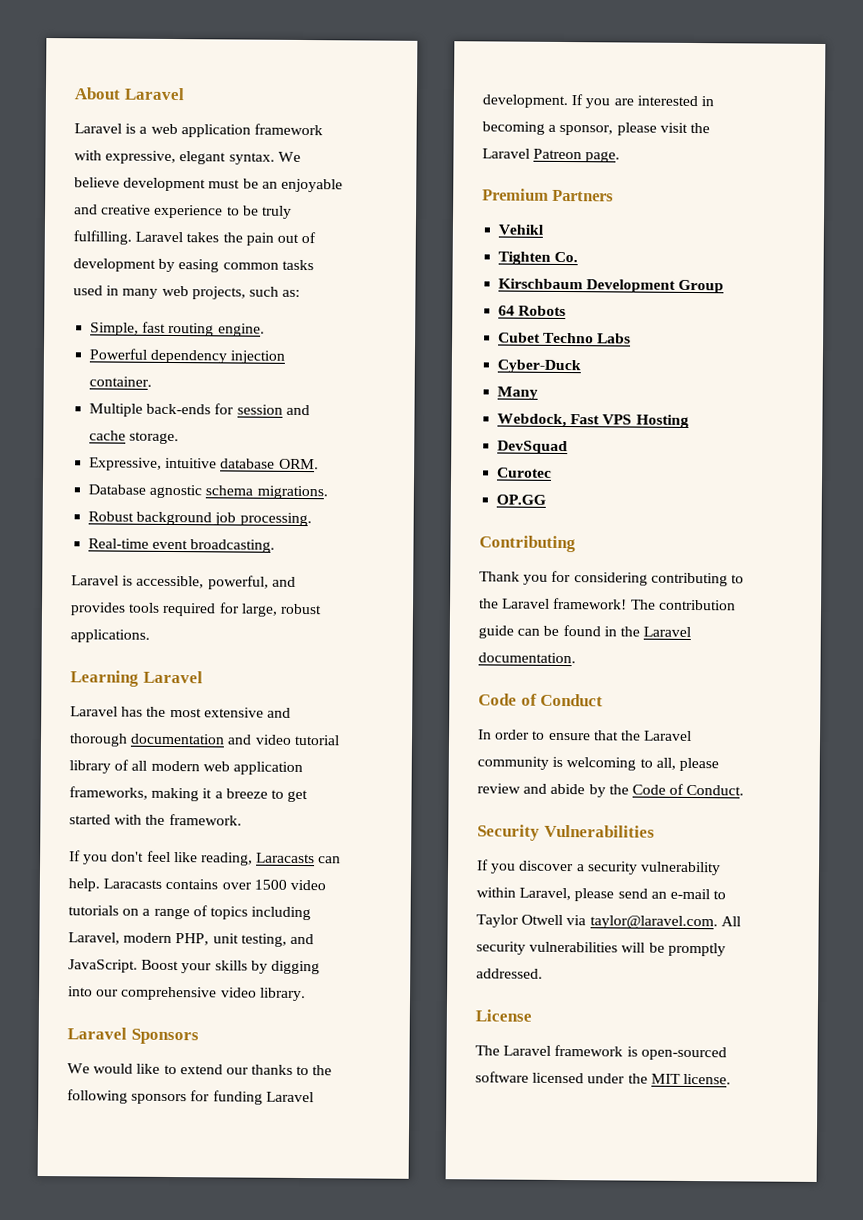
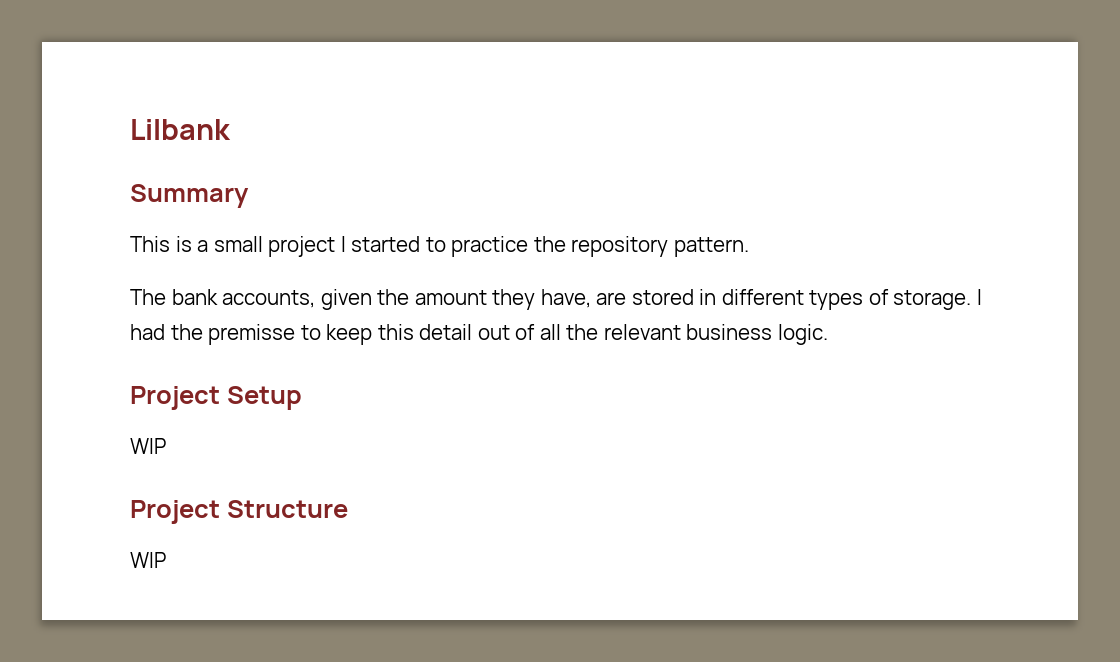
[74,87,185,101] [74,123,323,138] [74,150,301,165] [74,177,343,193] [74,204,292,219] [73,230,317,246] [73,258,314,273] [73,285,301,300] [90,321,265,337] [89,348,286,364] [89,376,153,387] [89,403,310,417] [89,430,180,445] [89,457,319,471] [88,484,328,500] [88,511,312,527] [88,538,276,553] [71,575,296,590] [70,602,322,617] [70,629,150,643] [70,670,203,687] [70,706,291,718] [69,733,340,747] [69,759,303,776] [69,786,309,803] [69,813,242,826] [69,850,342,866] [68,878,326,892] [68,905,312,921] [68,932,314,947] [68,959,320,975] [68,986,306,1002] [67,1027,199,1045] [67,1063,333,1076] [67,1089,314,1105] [482,94,714,109] [482,121,710,136] [482,148,621,163] [482,188,615,202] [498,224,545,235] [498,251,579,265] [498,278,725,294] [498,305,567,317] [498,332,632,344] [497,359,582,374] [497,386,539,400] [497,413,689,428] [497,440,569,455] [497,467,553,478] [496,494,547,505] [479,535,576,553] [479,570,744,587] [479,597,736,611] [478,625,692,639] [478,652,576,664] [478,693,604,707] [478,729,693,742] [477,756,719,772] [477,783,745,798] [477,824,655,841] [477,859,721,876] [476,887,727,902] [476,914,741,930] [476,941,726,957] [476,968,543,979] [475,1009,532,1022] [475,1044,727,1061] [475,1071,731,1085] About Laravel // Laravel is a web application framework with expressive, elegant syntax. We believe development must be an enjoyable and creative experience to be truly fulfilling. Laravel takes the pain out of development by easing common tasks used in many web projects, such as: // Simple, fast routing engine. // Powerful dependency injection container. // Multiple back-ends for session and cache storage. // Expressive, intuitive database ORM. // Database agnostic schema migrations. // Robust background job processing. // Real-time event broadcasting. // Laravel is accessible, powerful, and provides tools required for large, robust applications. // Learning Laravel // Laravel has the most extensive and thorough documentation and video tutorial library of all modern web application frameworks, making it a breeze to get started with the framework. // If you don't feel like reading, Laracasts can help. Laracasts contains over 1500 video tutorials on a range of topics including Laravel, modern PHP, unit testing, and JavaScript. Boost your skills by digging into our comprehensive video library. // Laravel Sponsors // We would like to extend our thanks to the following sponsors for funding Laravel development. If you are interested in becoming a sponsor, please visit the Laravel Patreon page. // Premium Partners // Vehikl // Tighten Co. // Kirschbaum Development Group // 64 Robots // Cubet Techno Labs // Cyber-Duck // Many // Webdock, Fast VPS Hosting // DevSquad // Curotec // OP.GG // Contributing // Thank you for considering contributing to the Laravel framework! The contribution guide can be found in the Laravel documentation. // Code of Conduct // In order to ensure that the Laravel community is welcoming to all, please review and abide by the Code of Conduct. // Security Vulnerabilities // If you discover a security vulnerability within Laravel, please send an e-mail to Taylor Otwell via taylor@laravel.com. All security vulnerabilities will be promptly addressed. // License // The Laravel framework is open-sourced software licensed under the MIT license. -> [130,119,231,140] [130,184,249,208] [130,236,749,257] [130,289,983,310] [130,324,828,345] [130,386,302,410] [130,438,166,454] [130,500,348,524] [130,552,166,568] Lilbank // Summary // This is a small project I started to practice the repository pattern. // The bank accounts, given the amount they have, are stored in different types of storage. I had the premisse to keep this detail out of all the relevant business logic. // Project Setup // WIP // Project Structure // WIP

